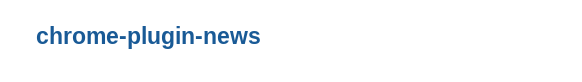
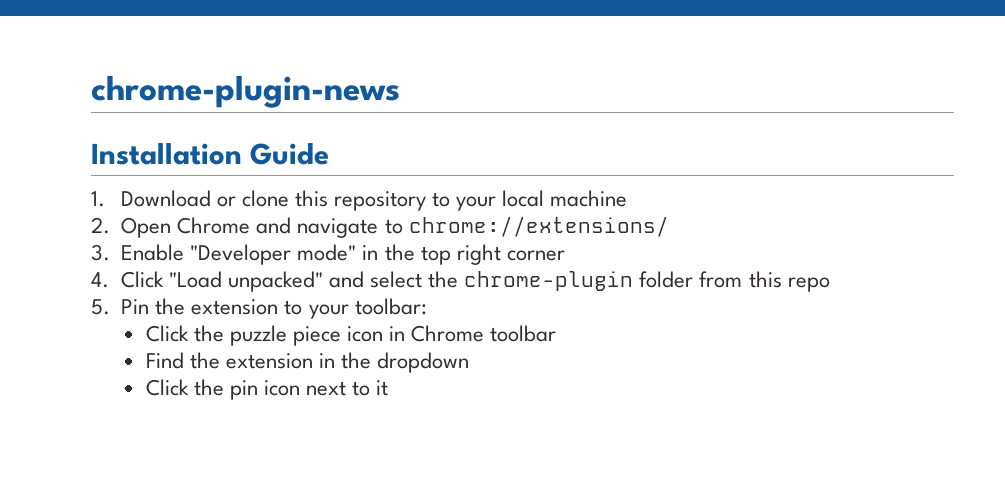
(261, 37) none -> [91,143,330,165] [91,190,628,211] [91,216,669,238] [91,244,565,265] [91,271,830,292] [91,298,427,319] [145,325,557,346] [145,352,469,373] [145,379,389,400] // Installation Guide // 1. Download or clone this repository to your local machine // 2. Open Chrome and navigate to chrome://extensions/ // 3. Enable "Developer mode" in the top right corner // 4. Click "Load unpacked" and select the chrome-plugin folder from this repo // 5. Pin the extension to your toolbar: // Click the puzzle piece icon in Chrome toolbar // Find the extension in the dropdown // Click the pin icon next to it

